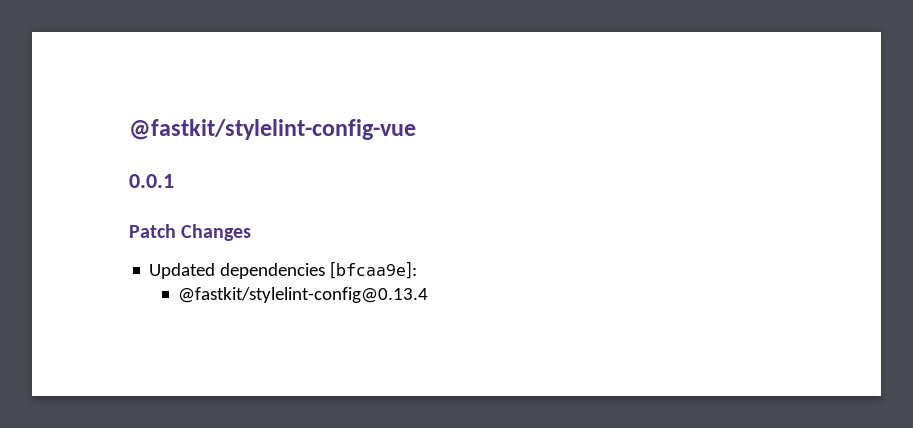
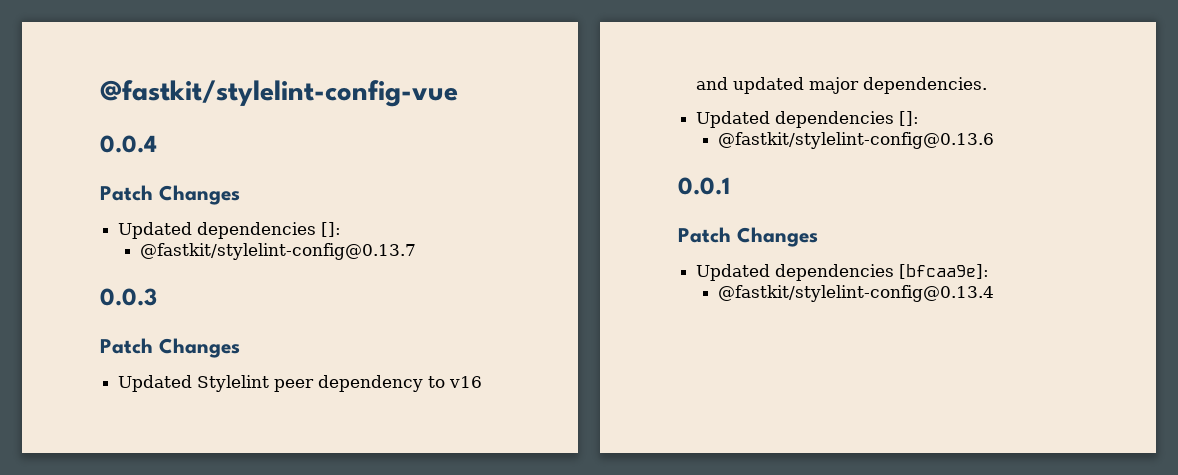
(416, 129) none -> [100,135,157,153] [100,185,240,205] [118,222,342,239] [140,243,417,260] [100,288,157,306] [100,338,240,358] [118,375,483,392] [696,77,988,94] [696,111,920,128] [718,132,995,149] // 0.0.4 // Patch Changes // Updated dependencies []: // @fastkit/stylelint-config@0.13.7 // 0.0.3 // Patch Changes // Updated Stylelint peer dependency to v16 and updated major dependencies. // Updated dependencies []: // @fastkit/stylelint-config@0.13.6

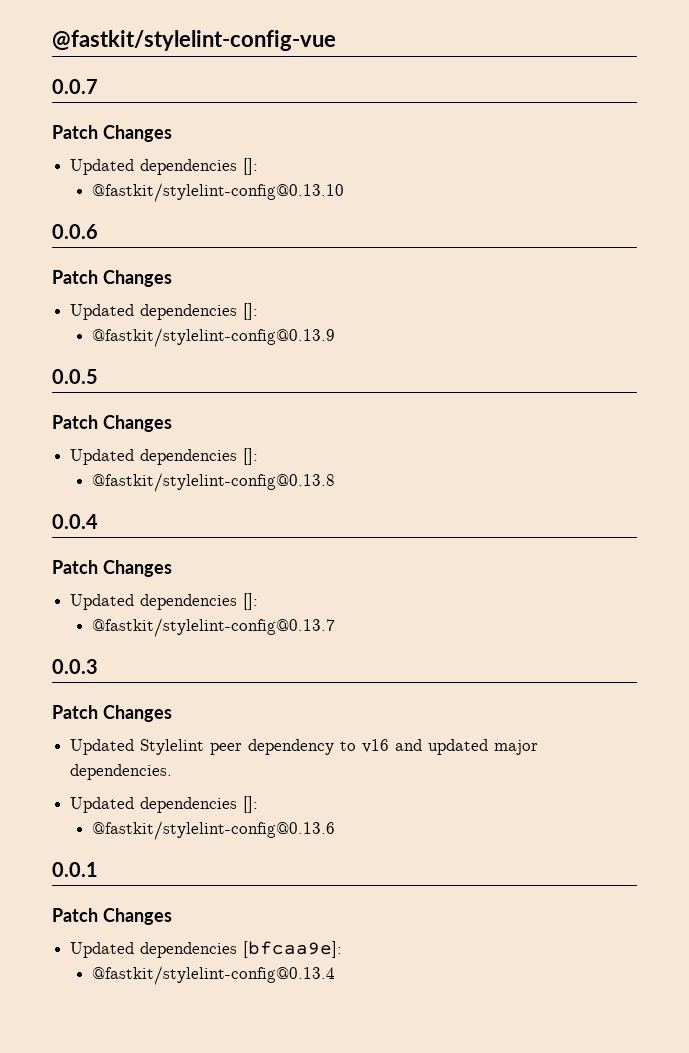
(458, 93) none -> [52,79,98,94] [52,125,172,142] [70,158,259,175] [92,183,345,202] [52,224,98,239] [52,270,172,287] [70,303,259,320] [92,328,336,347] [52,369,98,384] [52,415,172,432] [70,448,259,465] [92,473,336,492] // 0.0.7 // Patch Changes // Updated dependencies []: // @fastkit/stylelint-config@0.13.10 // 0.0.6 // Patch Changes // Updated dependencies []: // @fastkit/stylelint-config@0.13.9 // 0.0.5 // Patch Changes // Updated dependencies []: // @fastkit/stylelint-config@0.13.8

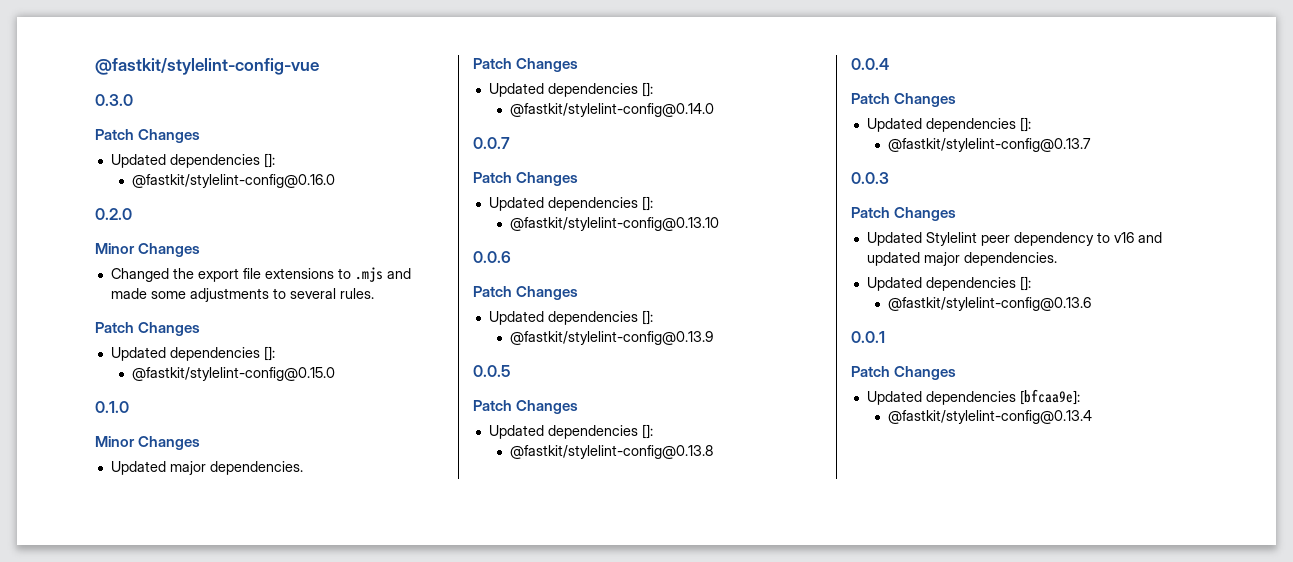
(336, 40) none -> [95,94,133,106] [95,129,201,143] [110,153,275,168] [131,174,335,188] [95,208,132,220] [95,243,201,257] [110,267,411,282] [110,288,374,302] [95,322,201,336] [110,346,275,361] [131,367,335,381] [95,401,129,413] [95,436,201,450] [110,461,303,475] [473,58,579,72] [488,82,653,97] [509,103,714,117] // 0.3.0 // Patch Changes // Updated dependencies []: // @fastkit/stylelint-config@0.16.0 // 0.2.0 // Minor Changes // Changed the export file extensions to .mjs and made some adjustments to several rules. // Patch Changes // Updated dependencies []: // @fastkit/stylelint-config@0.15.0 // 0.1.0 // Minor Changes // Updated major dependencies. // Patch Changes // Updated dependencies []: // @fastkit/stylelint-config@0.14.0

